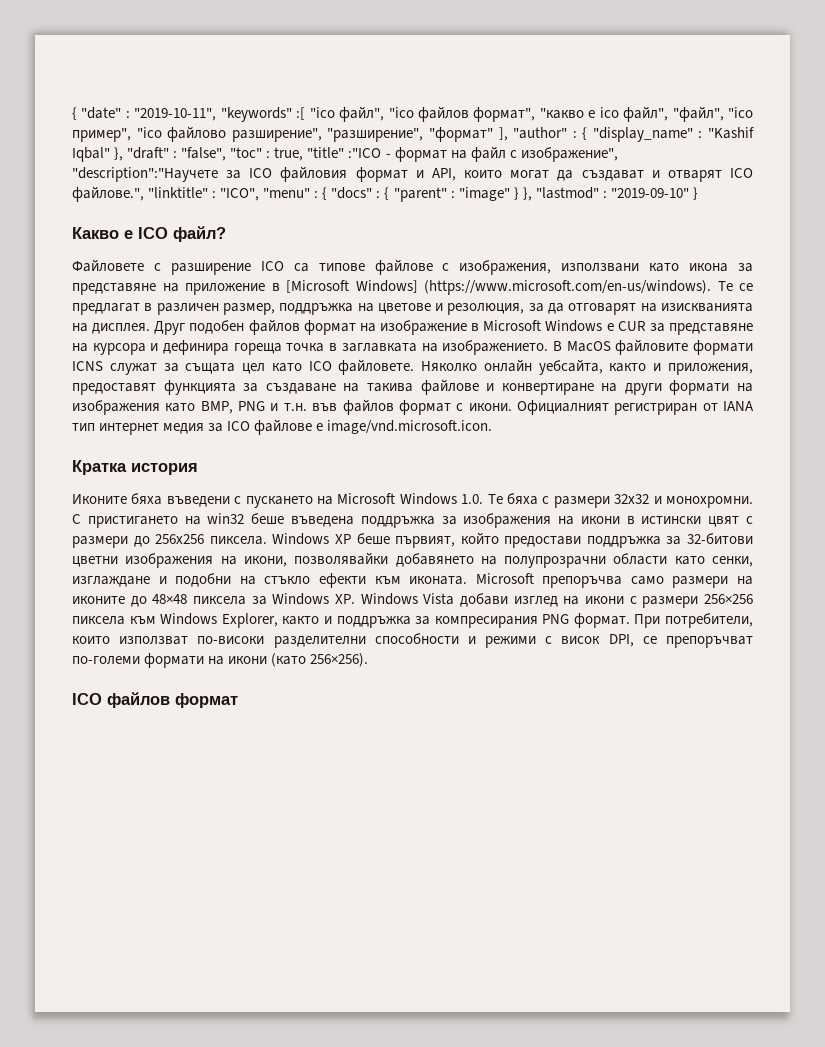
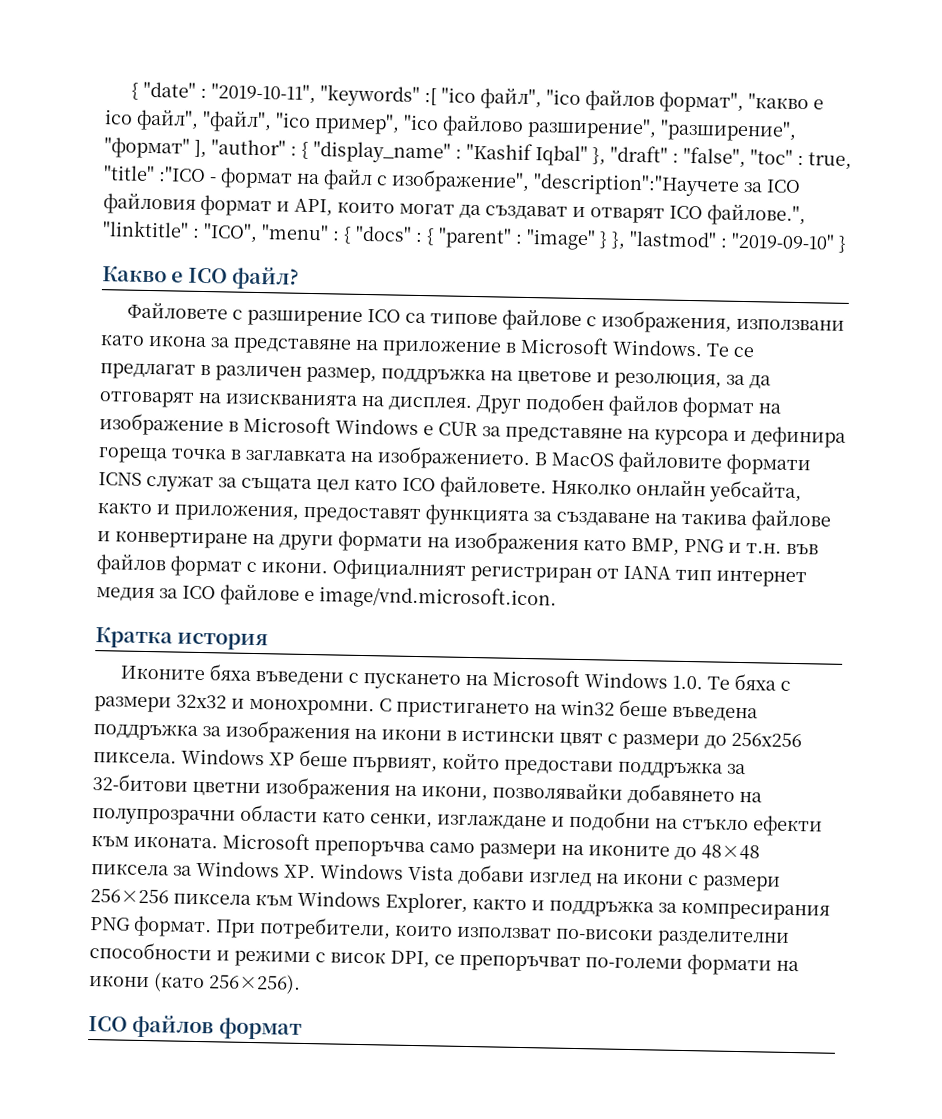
[286,280,711,295] [Microsoft Windows] (https://www.microsoft.com/en-us/windows). -> [520,336,703,357] Microsoft Windows.

